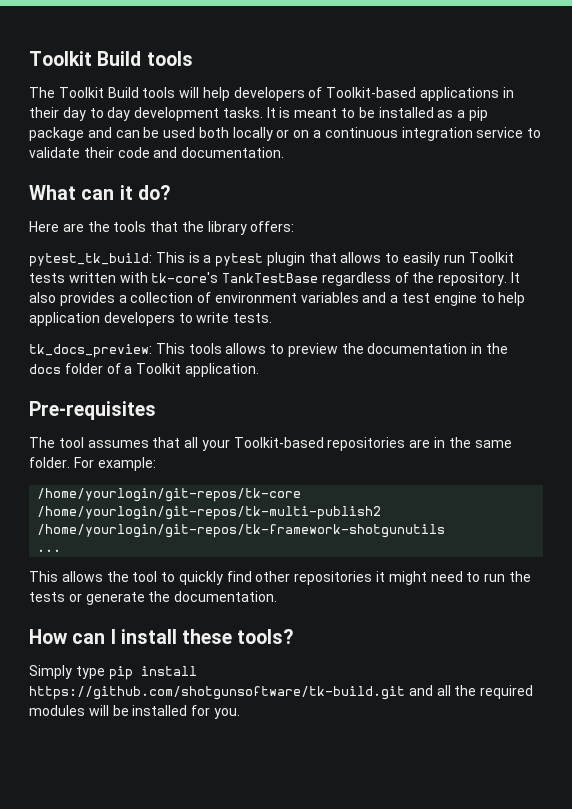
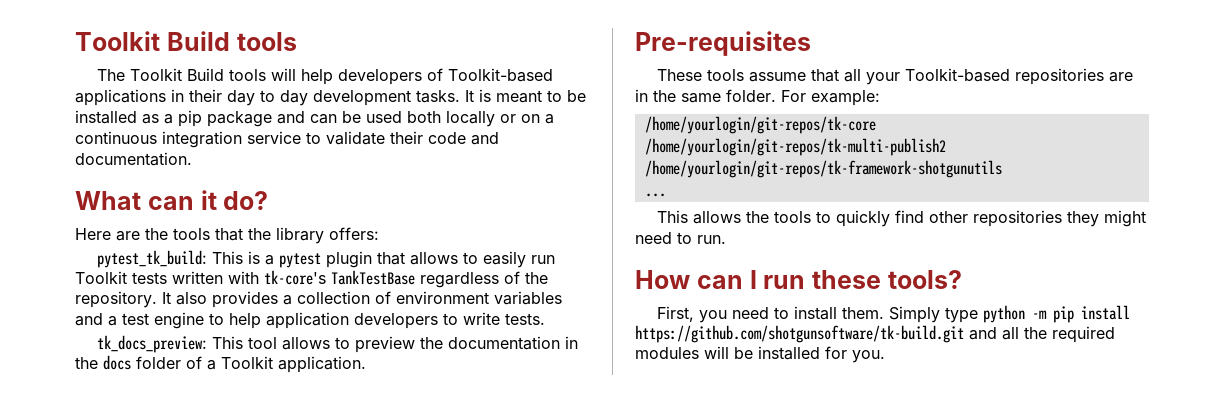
[188,343,222,354] tools -> [247,337,277,349] tool
[29,437,149,448] The tool assumes -> [656,69,806,82] These tools assume
[132,571,158,582] tool -> [773,211,811,223] tools
[376,571,386,582] it -> [1066,211,1099,227] they
[484,571,531,582] [29,591,278,605] run the tests or generate the documentation. -> [697,235,726,244] run.
[120,629,177,644] install -> [763,275,806,289] run
[29,665,105,679] Simply type -> [656,305,1047,323] First, you need to install them. Simply type python -m

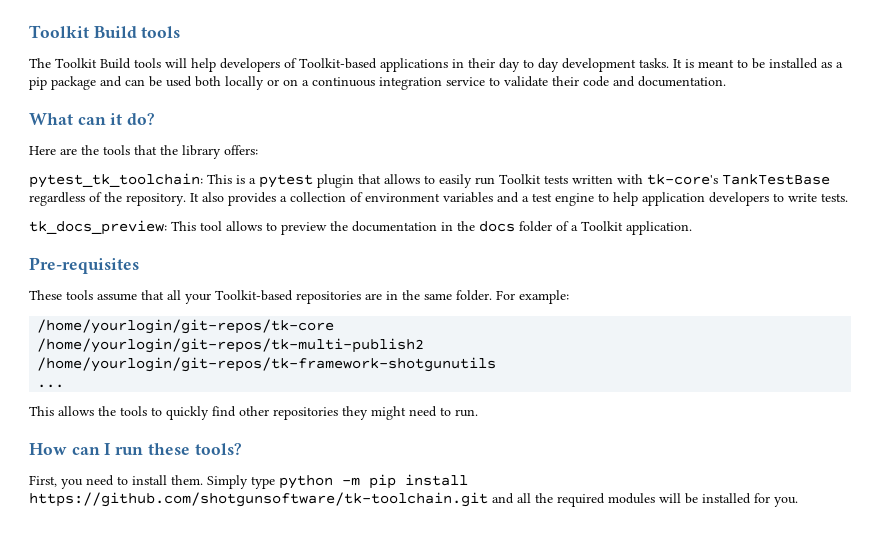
[96,250,207,268] pytest_tk_build: -> [29,173,203,188] pytest_tk_toolchain:
[635,325,964,343] https://github.com/shotgunsoftware/tk-build.git -> [29,492,488,507] https://github.com/shotgunsoftware/tk-toolchain.git

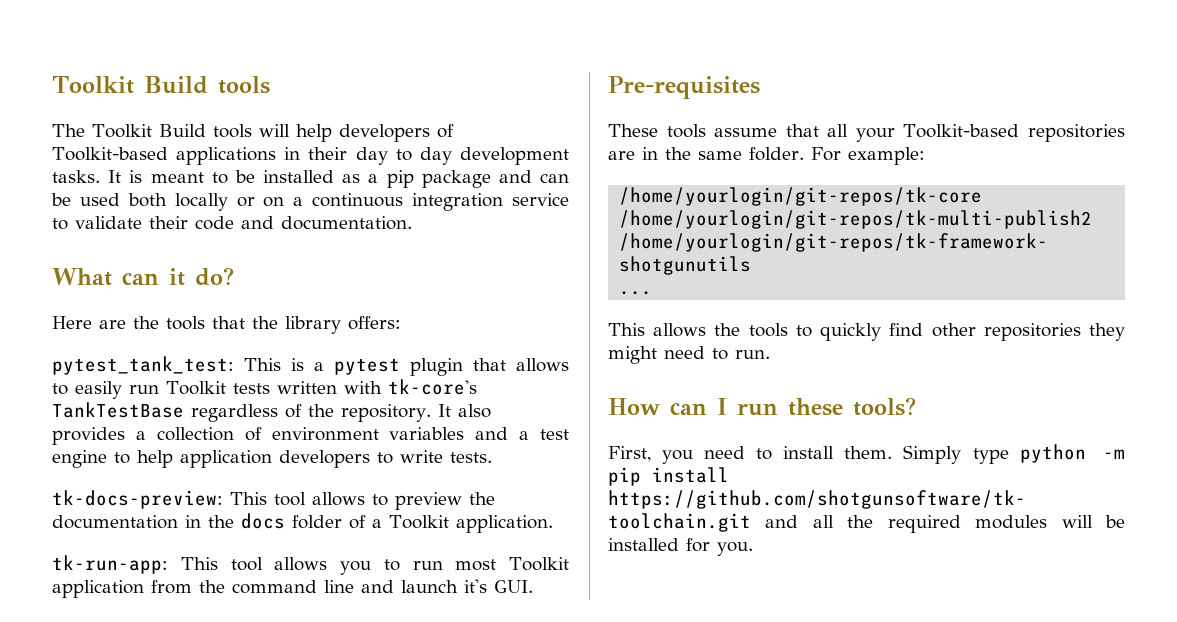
[29,173,203,188] pytest_tk_toolchain: -> [52,356,234,375] pytest_tank_test:
[29,220,167,235] tk_docs_preview: -> [52,490,223,509] tk-docs-preview:
(692, 228) none -> [52,555,570,575] [52,579,533,598] // tk-run-app: This tool allows you to run most Toolkit application from the command line and launch it's GUI.

